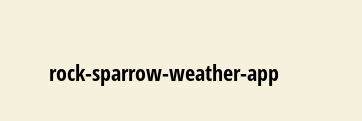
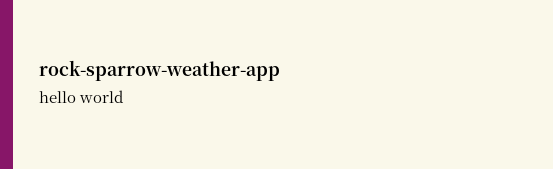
(279, 75) none -> [39,90,125,103] // hello world

